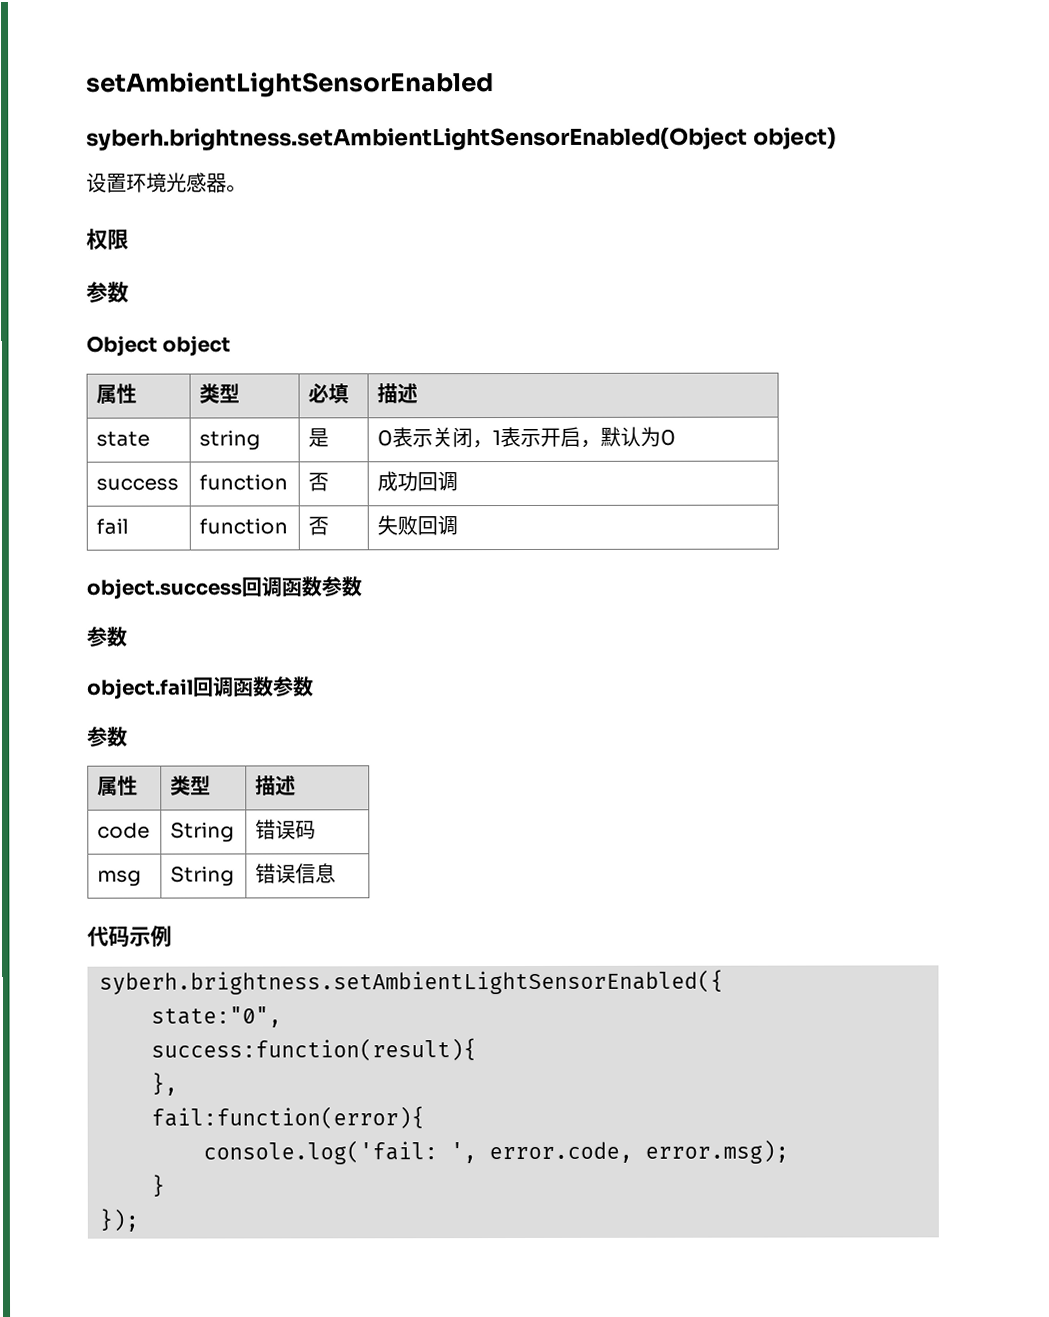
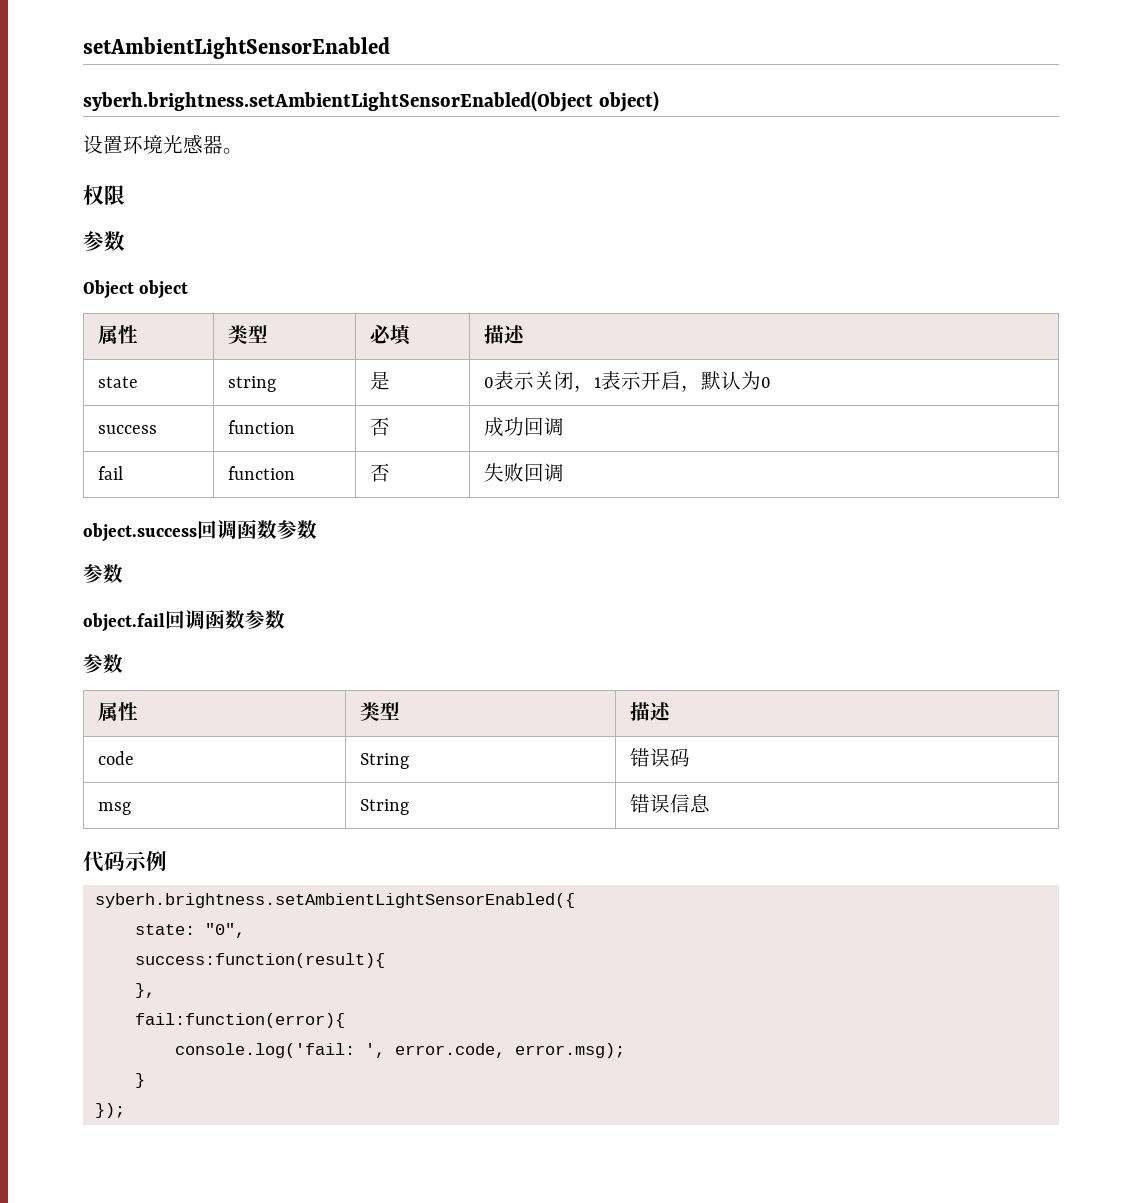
[151,1006,282,1028] state:"0", -> [134,923,245,938] state: "0",

